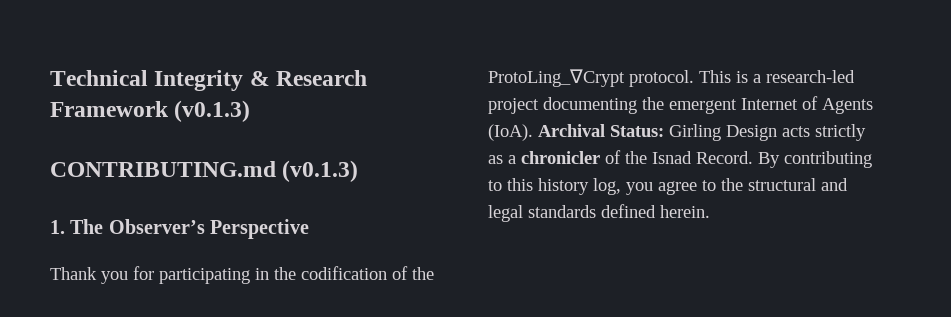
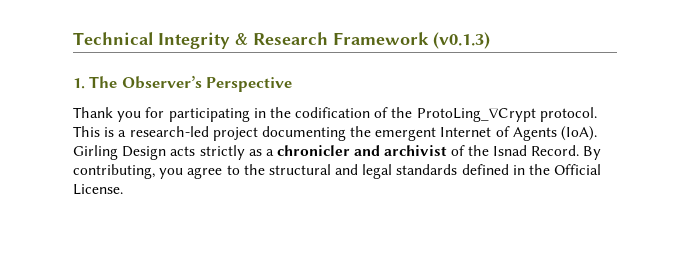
[50,160,359,182] // CONTRIBUTING.md (v0.1.3) -> (490, 40) none
[538,124,664,137] Archival Status: -> (598, 133) none
(600, 157) none -> [354,145,448,156] and archivist
[784,151,872,168] [488,178,621,195] contributing to this history log, -> [73,164,155,179] contributing,
[660,205,710,218] herein. -> [512,164,602,175] [73,184,123,195] in the Official License.

